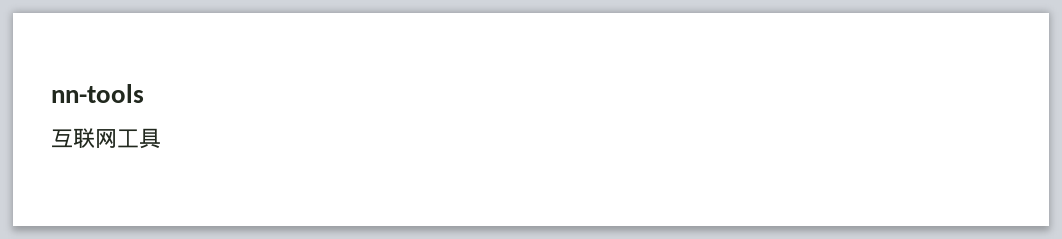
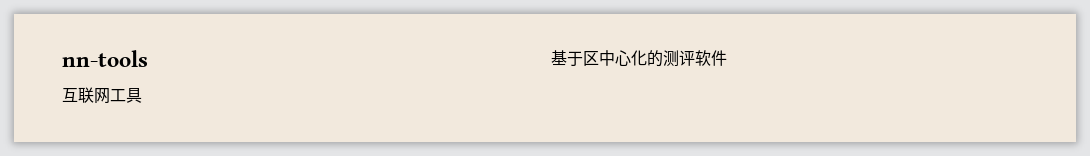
(161, 138) none -> [551,50,727,67] // 基于区中心化的测评软件

